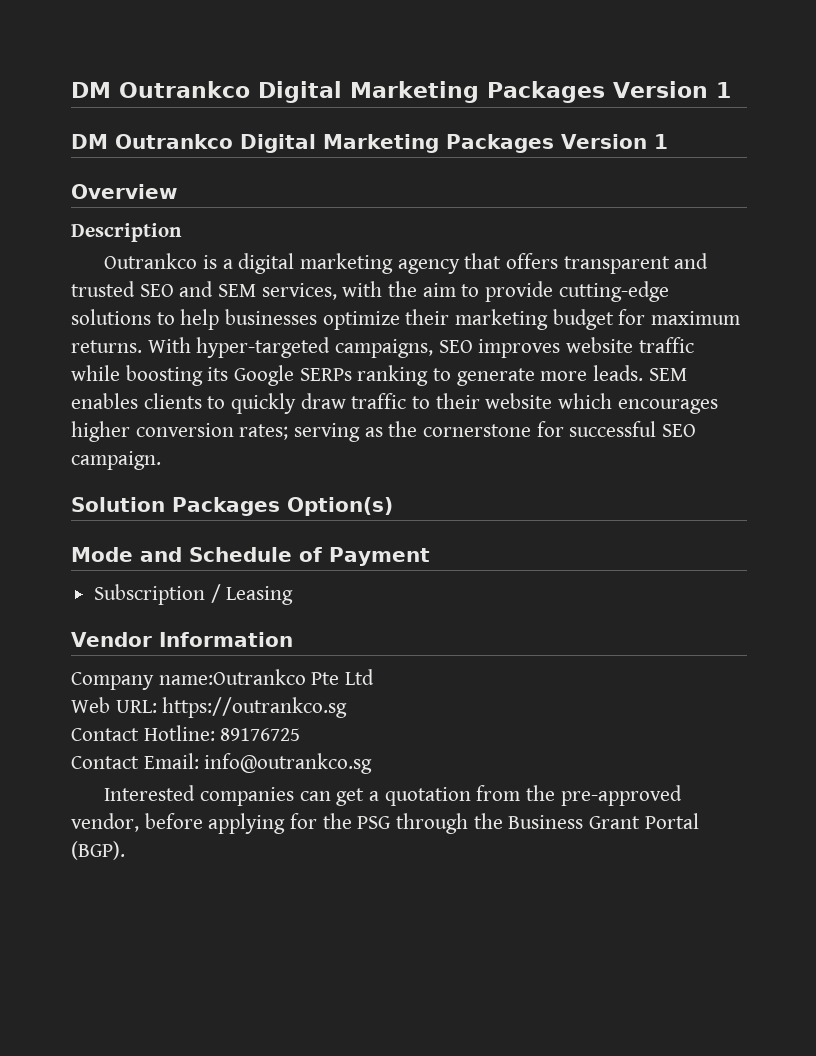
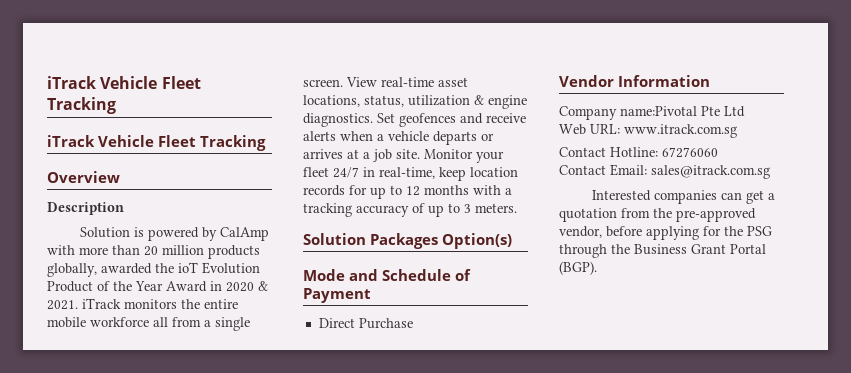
[71,81,731,103] [71,134,668,153] [71,184,177,199] [71,223,182,242] [104,253,709,274] [71,281,669,302] [71,309,741,330] [71,337,694,358] [71,365,687,386] [71,393,718,414] [71,421,697,442] [71,451,161,470] DM Outrankco Digital Marketing Packages Version 1 // DM Outrankco Digital Marketing Packages Version 1 // Overview // Description // Outrankco is a digital marketing agency that offers transparent and trusted SEO and SEM services, with the aim to provide cutting-edge solutions to help businesses optimize their marketing budget for maximum returns. With hyper-targeted campaigns, SEO improves website traffic while boosting its Google SERPs ranking to generate more leads. SEM enables clients to quickly draw traffic to their website which encourages higher conversion rates; serving as the cornerstone for successful SEO campaign. -> [47,76,201,89] [47,97,116,114] [47,135,266,151] [47,171,120,183] [47,202,124,215] [79,227,269,241] [47,245,260,259] [47,262,260,277] [47,281,268,292] [47,298,238,310] [47,317,250,331] [303,77,468,87] [303,95,527,109] [303,113,526,127] [303,131,494,145] [303,149,504,163] [303,167,518,181] [303,185,512,199] [303,203,517,217] iTrack Vehicle Fleet Tracking // iTrack Vehicle Fleet Tracking // Overview // Description // Solution is powered by CalAmp with more than 20 million products globally, awarded the ioT Evolution Product of the Year Award in 2020 & 2021. iTrack monitors the entire mobile workforce all from a single screen. View real-time asset locations, status, utilization & engine diagnostics. Set geofences and receive alerts when a vehicle departs or arrives at a job site. Monitor your fleet 24/7 in real-time, keep location records for up to 12 months with a tracking accuracy of up to 3 meters.
[94,584,294,605] Subscription / Leasing -> [318,318,413,329] Direct Purchase
[158,669,306,685] name:Outrankco -> [620,106,697,116] name:Pivotal
[162,697,348,718] https://outrankco.sg -> [624,124,737,138] www.itrack.com.sg
[220,728,301,741] 89176725 -> [662,147,718,158] 67276060
[204,753,373,774] info@outrankco.sg -> [651,165,770,179] sales@itrack.com.sg

